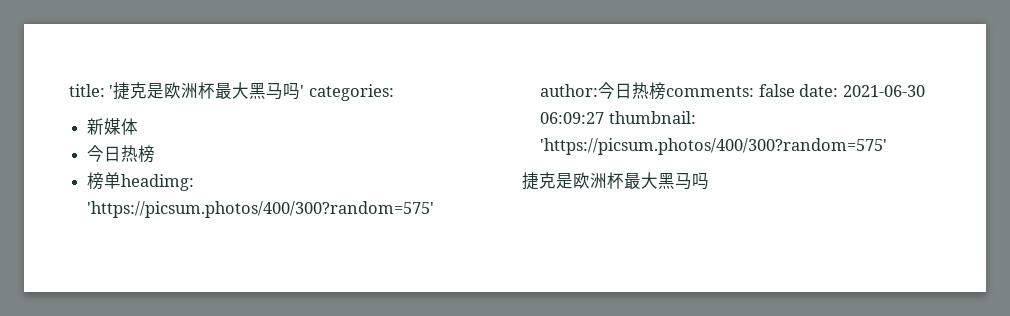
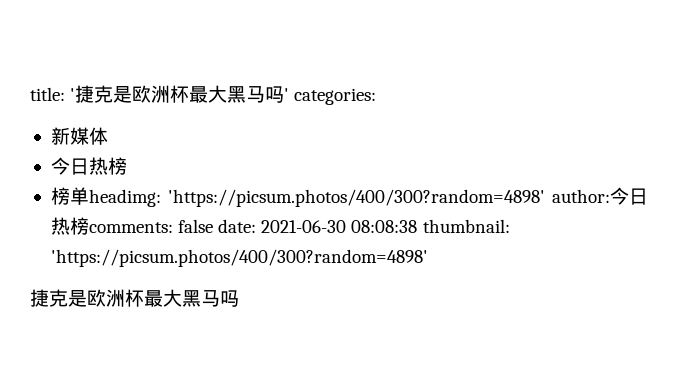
[87,201,435,218] 'https://picsum.photos/400/300?random=575' -> [167,189,545,207] 'https://picsum.photos/400/300?random=4898'
[540,111,696,124] [540,138,888,155] 06:09:27 thumbnail: 'https://picsum.photos/400/300?random=575' -> [351,219,510,233] [50,249,428,267] 08:08:38 thumbnail: 'https://picsum.photos/400/300?random=4898'

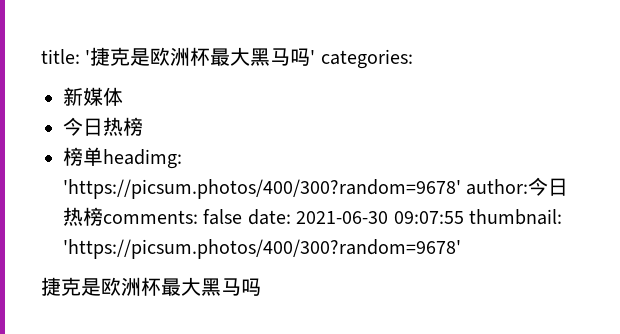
[167,189,545,207] 'https://picsum.photos/400/300?random=4898' -> [63,179,461,199] 'https://picsum.photos/400/300?random=9678'
[351,219,510,233] [50,249,428,267] 08:08:38 thumbnail: 'https://picsum.photos/400/300?random=4898' -> [393,209,562,225] [63,239,461,259] 09:07:55 thumbnail: 'https://picsum.photos/400/300?random=9678'

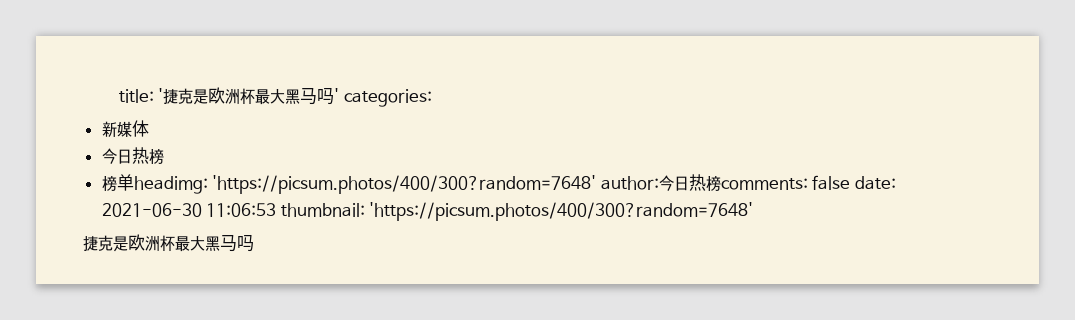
[63,179,461,199] 'https://picsum.photos/400/300?random=9678' -> [212,175,597,194] 'https://picsum.photos/400/300?random=7648'
[393,209,562,225] [63,239,461,259] 09:07:55 thumbnail: 'https://picsum.photos/400/300?random=9678' -> [206,202,754,221] 11:06:53 thumbnail: 'https://picsum.photos/400/300?random=7648'

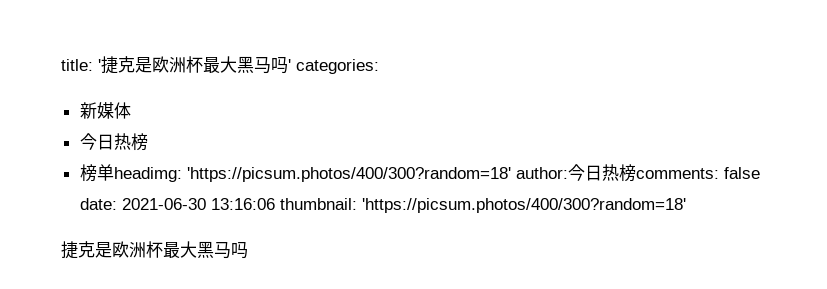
[212,175,597,194] 'https://picsum.photos/400/300?random=7648' -> [186,167,511,182] 'https://picsum.photos/400/300?random=18'
[206,202,754,221] 11:06:53 thumbnail: 'https://picsum.photos/400/300?random=7648' -> [210,198,686,213] 13:16:06 thumbnail: 'https://picsum.photos/400/300?random=18'

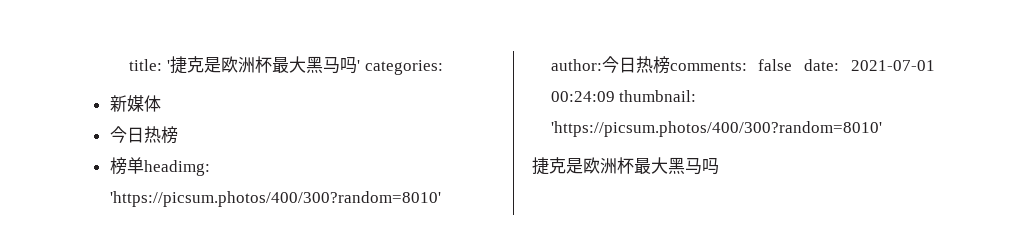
[186,167,511,182] 'https://picsum.photos/400/300?random=18' -> [109,191,441,207] 'https://picsum.photos/400/300?random=8010'
[121,198,686,213] 2021-06-30 13:16:06 thumbnail: 'https://picsum.photos/400/300?random=18' -> [851,60,935,71] [550,90,697,102] [550,121,882,137] 2021-07-01 00:24:09 thumbnail: 'https://picsum.photos/400/300?random=8010'

